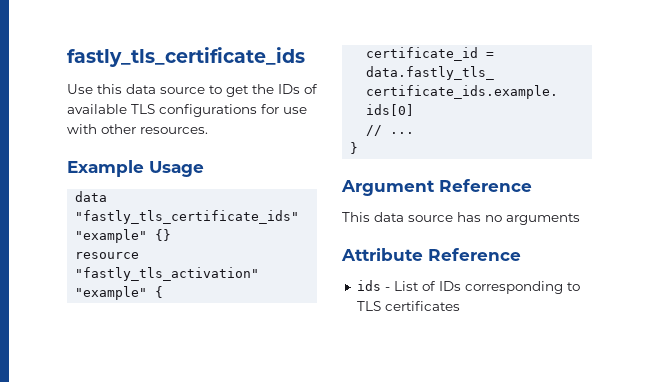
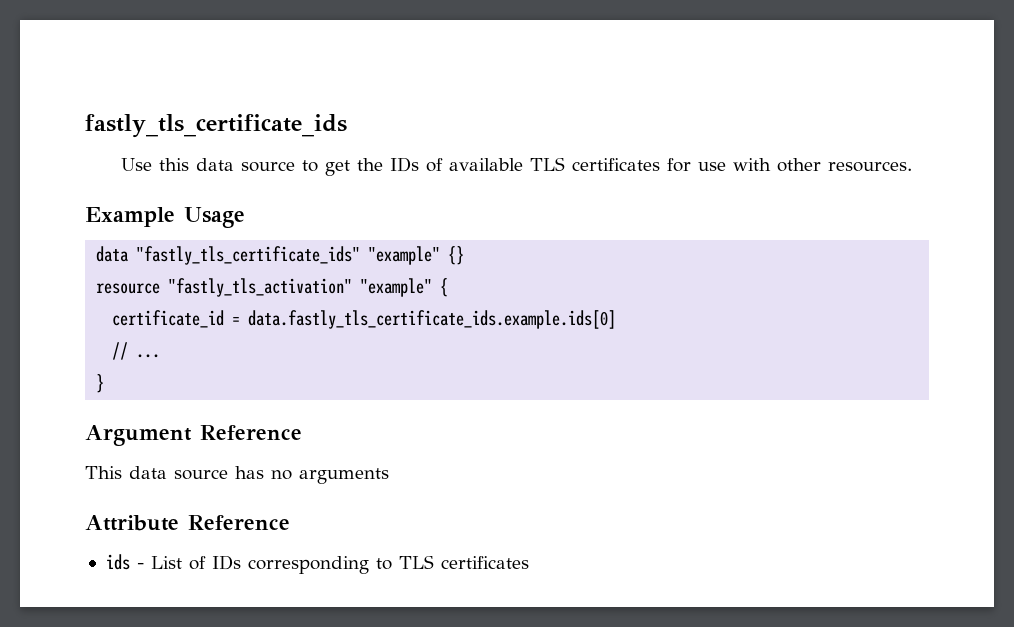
[159,104,257,117] configurations -> [572,158,661,171] certificates

